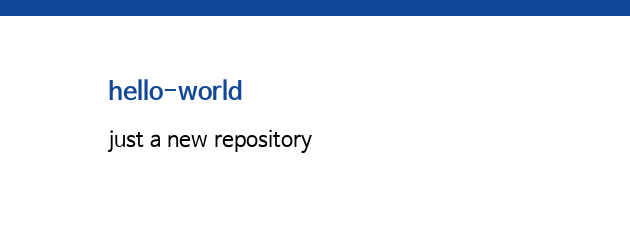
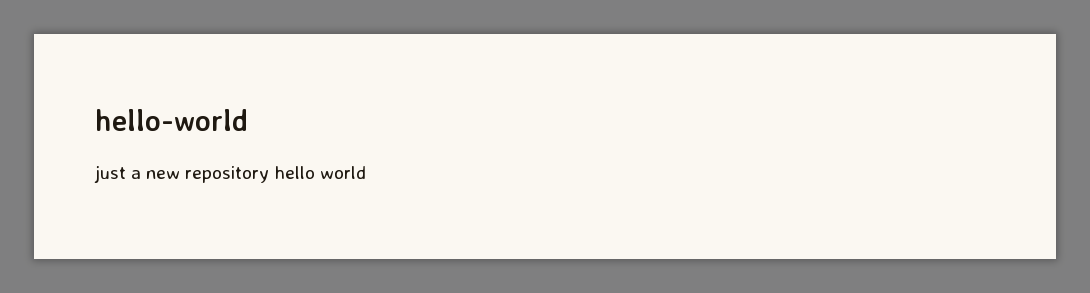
(313, 142) none -> [274,166,366,179] hello world

